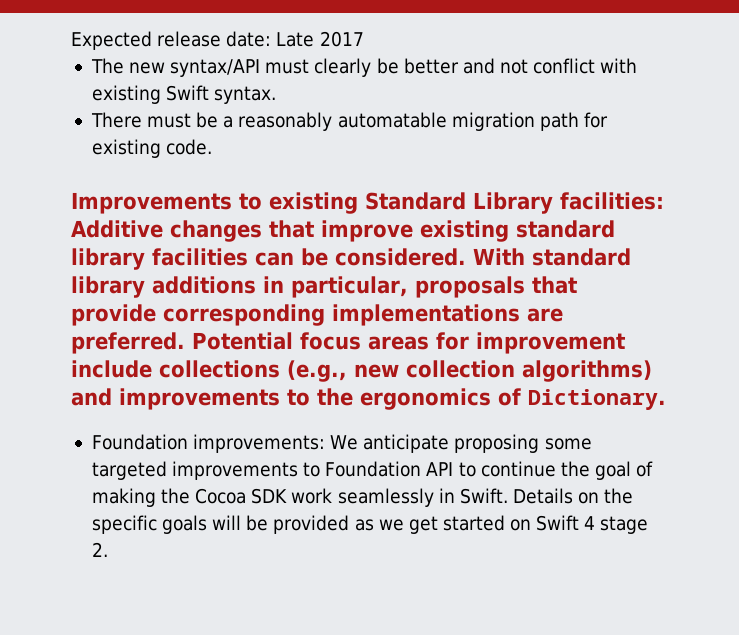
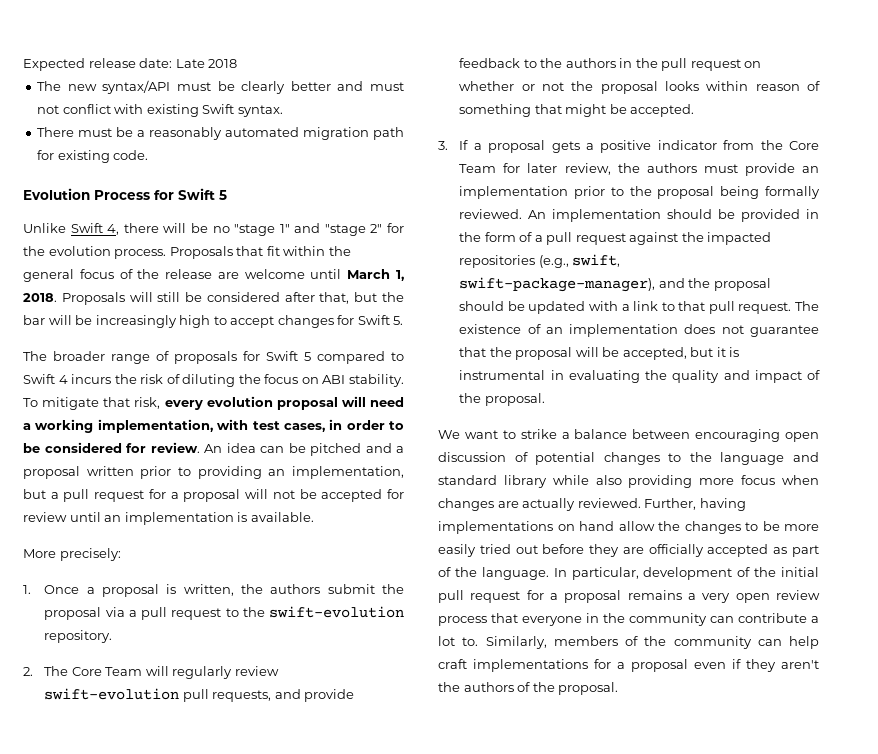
[319,31,364,47] 2017 -> [208,59,238,68] 2018
[314,58,399,77] clearly be -> [217,81,286,94] be clearly
(495, 66) none -> [369,82,404,91] must
[337,112,447,128] automatable -> [225,127,300,137] automated
[71,192,664,214] [71,220,615,242] [71,248,631,270] [71,276,578,298] [71,304,563,326] [71,332,626,354] [71,360,652,382] [71,388,666,410] [91,434,592,453] [91,461,654,480] [91,488,634,507] [91,515,649,534] [91,542,108,557] Improvements to existing Standard Library facilities: Additive changes that improve existing standard library facilities can be considered. With standard library additions in particular, proposals that provide corresponding implementations are preferred. Potential focus areas for improvement include collections (e.g., new collection algorithms) and improvements to the ergonomics of Dictionary. // Foundation improvements: We anticipate proposing some targeted improvements to Foundation API to continue the goal of making the Cocoa SDK work seamlessly in Swift. Details on the specific goals will be provided as we get started on Swift 4 stage 2. -> [23,188,227,200] [23,223,404,236] [23,246,351,259] [23,269,404,282] [23,292,404,305] [23,315,404,328] [23,351,404,364] [23,374,404,387] [23,396,404,410] [23,419,404,433] [23,442,404,456] [23,466,404,479] [23,489,404,502] [23,512,314,525] [23,548,121,561] [23,584,404,597] [44,606,404,620] [44,630,113,643] [23,666,279,679] [44,688,355,702] [459,58,762,71] [459,81,820,94] [459,104,695,117] [438,140,819,153] [459,163,819,176] [459,186,820,199] [459,209,819,222] [459,232,772,245] [459,254,621,268] [459,277,771,292] [459,301,819,314] [459,324,819,337] [459,347,740,360] [459,370,820,383] [459,393,545,406] [438,429,819,442] [438,452,819,465] [438,475,819,488] [438,498,746,511] [438,521,819,534] [438,544,819,557] [438,567,819,580] [438,590,820,603] [438,613,819,626] [438,636,819,649] [438,659,819,672] [438,682,619,695] Evolution Process for Swift 5 // Unlike Swift 4, there will be no "stage 1" and "stage 2" for the evolution process. Proposals that fit within the general focus of the release are welcome until March 1, 2018. Proposals will still be considered after that, but the bar will be increasingly high to accept changes for Swift 5. // The broader range of proposals for Swift 5 compared to Swift 4 incurs the risk of diluting the focus on ABI stability. To mitigate that risk, every evolution proposal will need a working implementation, with test cases, in order to be considered for review. An idea can be pitched and a proposal written prior to providing an implementation, but a pull request for a proposal will not be accepted for review until an implementation is available. // More precisely: // 1. Once a proposal is written, the authors submit the proposal via a pull request to the swift-evolution repository. // 2. The Core Team will regularly review swift-evolution pull requests, and provide feedback to the authors in the pull request on whether or not the proposal looks within reason of something that might be accepted. // 3. If a proposal gets a positive indicator from the Core Team for later review, the authors must provide an implementation prior to the proposal being formally reviewed. An implementation should be provided in the form of a pull request against the impacted repositories (e.g., swift, swift-package-manager), and the proposal should be updated with a link to that pull request. The existence of an implementation does not guarantee that the proposal will be accepted, but it is instrumental in evaluating the quality and impact of the proposal. // We want to strike a balance between encouraging open discussion of potential changes to the language and standard library while also providing more focus when changes are actually reviewed. Further, having implementations on hand allow the changes to be more easily tried out before they are officially accepted as part of the language. In particular, development of the initial pull request for a proposal remains a very open review process that everyone in the community can contribute a lot to. Similarly, members of the community can help craft implementations for a proposal even if they aren't the authors of the proposal.

